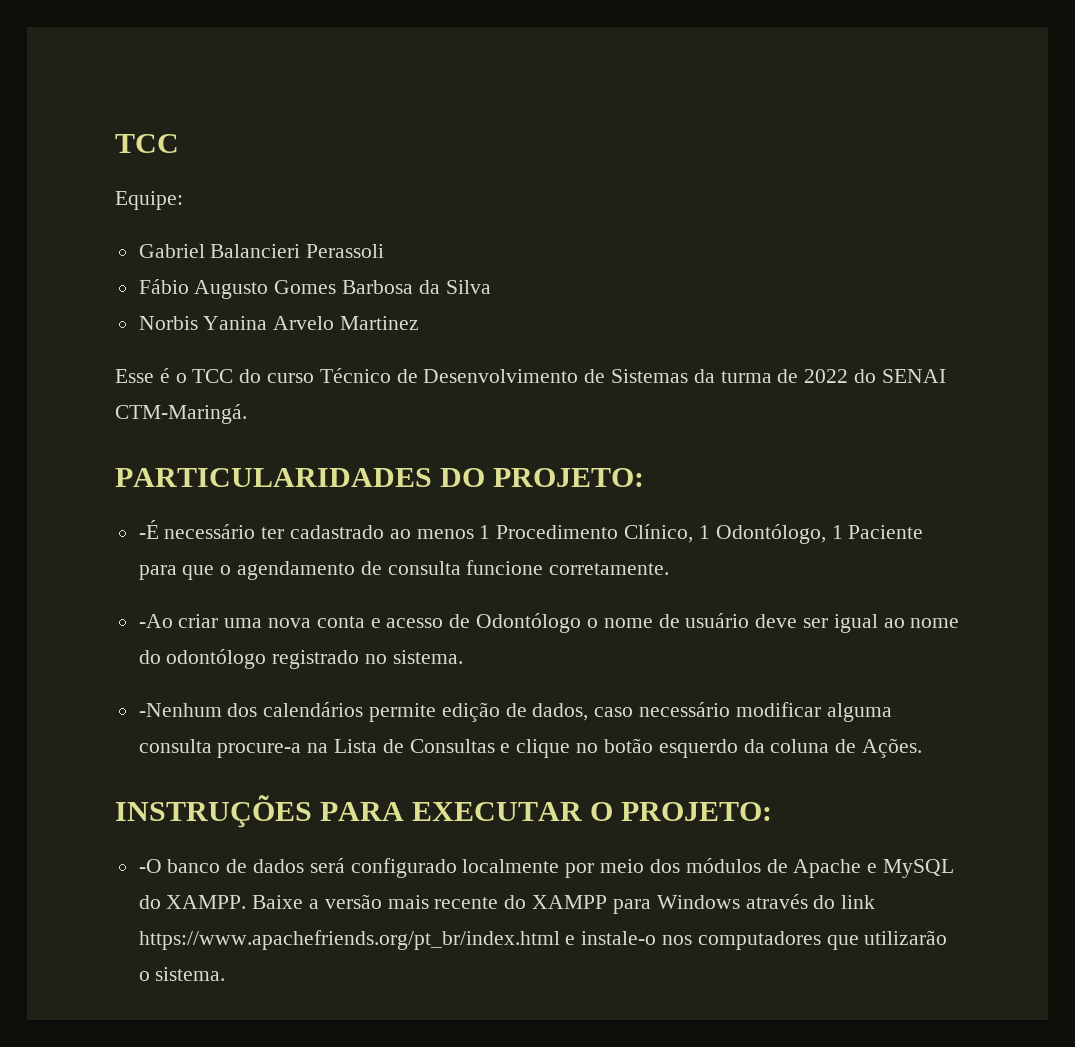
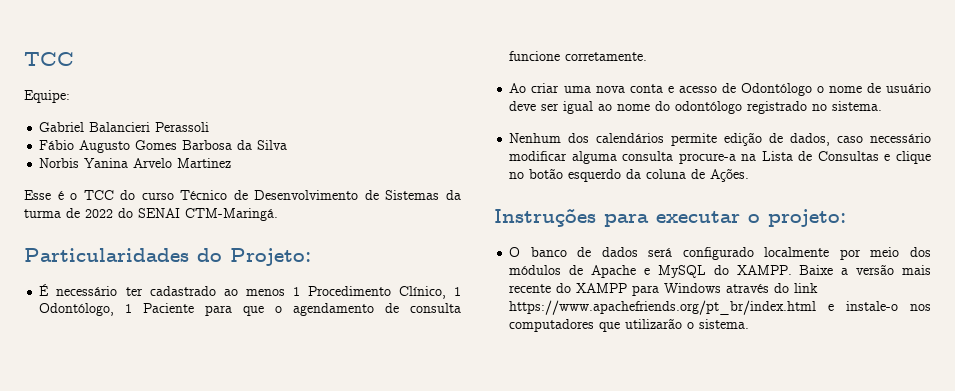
[115,468,645,487] [138,520,159,539] PARTICULARIDADES DO PROJETO: // -É -> [24,248,311,266] [39,284,50,296] Particularidades do Projeto: // É
[138,614,173,628] -Ao -> [509,83,527,93] Ao
[138,703,222,717] -Nenhum -> [509,133,562,143] Nenhum
[115,795,773,828] [138,859,162,873] INSTRUÇÕES PARA EXECUTAR O PROJETO: // -O -> [494,208,846,227] [509,247,521,257] Instruções para executar o projeto: // O

